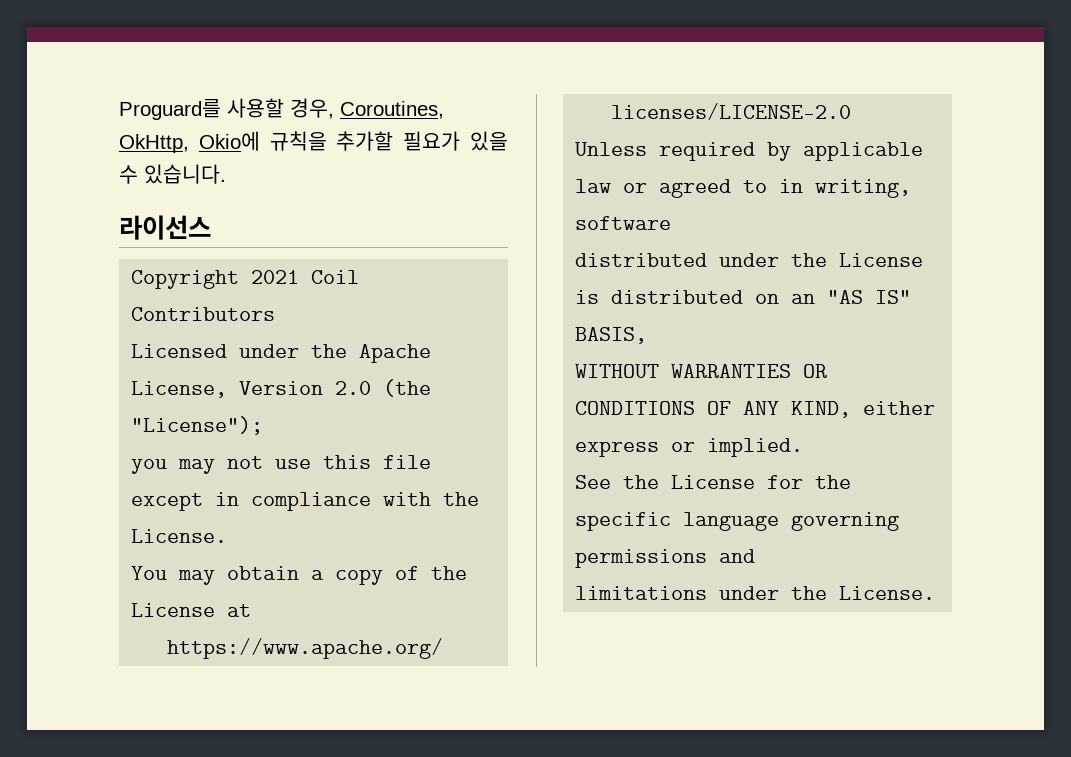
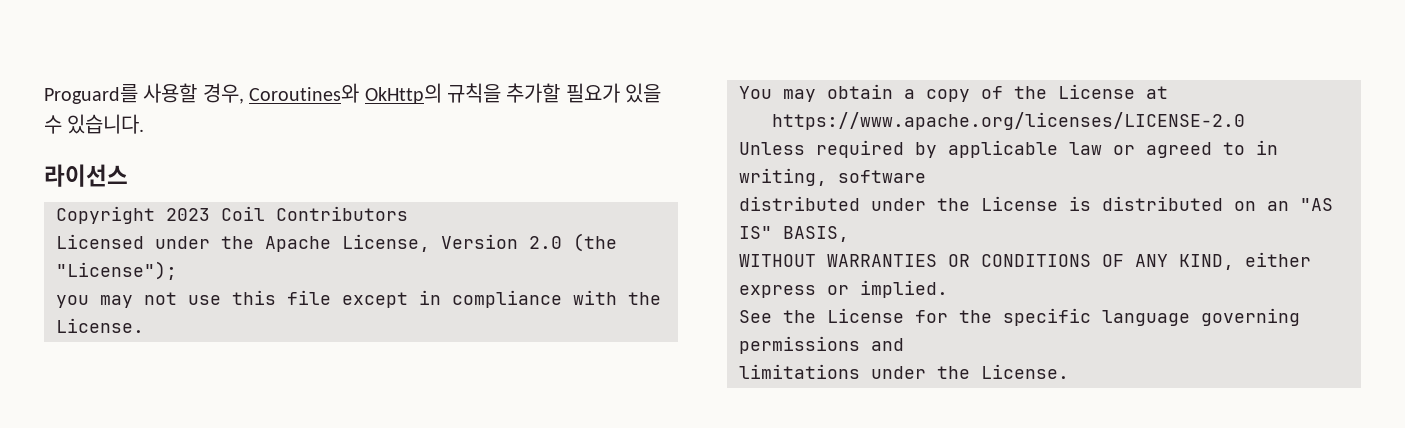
[340,101,444,119] [119,131,260,153] Coroutines, OkHttp, Okio에 -> [249,83,442,104] Coroutines와 OkHttp의
[251,270,300,284] 2021 -> [166,208,210,221] 2023

